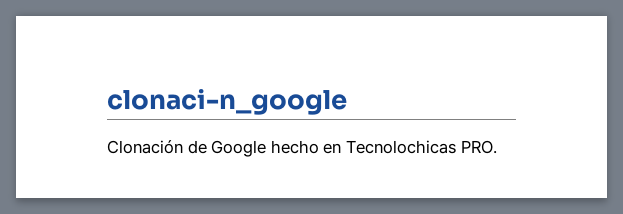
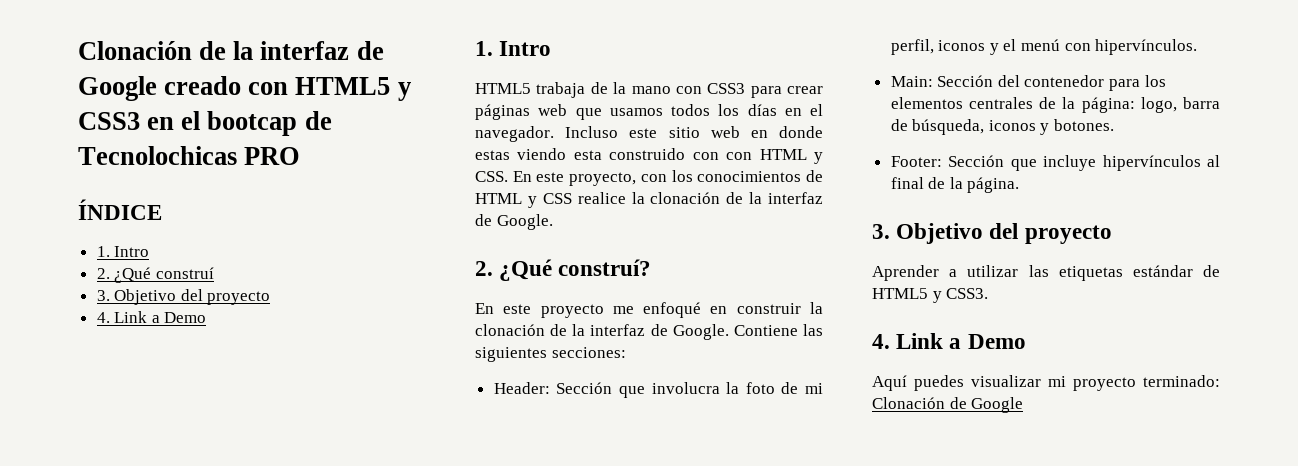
[107,89,347,115] [107,140,497,157] clonaci-n_google // Clonación de Google hecho en Tecnolochicas PRO. -> [78,41,384,60] [78,76,411,101] [78,111,332,136] [78,146,301,165] [78,199,162,220] [96,246,150,257] [96,267,214,283] [96,289,271,305] [96,311,207,323] [475,41,552,56] [475,82,823,98] [475,104,823,120] [475,126,823,142] [475,148,823,164] [475,170,823,186] [475,192,823,208] [475,214,553,230] [475,259,652,281] [475,302,823,318] [475,324,823,340] [475,347,626,362] [493,382,823,398] [890,39,1198,55] [890,75,1166,91] [890,97,1220,113] [890,119,1115,135] [890,155,1220,171] [890,177,1020,193] [872,223,1112,244] [872,265,1220,281] [872,288,989,303] [872,333,1026,349] [872,375,1220,391] [872,397,1024,413] Clonación de la interfaz de Google creado con HTML5 y CSS3 en el bootcap de Tecnolochicas PRO // ÍNDICE // 1. Intro // 2. ¿Qué construí // 3. Objetivo del proyecto // 4. Link a Demo // 1. Intro // HTML5 trabaja de la mano con CSS3 para crear páginas web que usamos todos los días en el navegador. Incluso este sitio web en donde estas viendo esta construido con con HTML y CSS. En este proyecto, con los conocimientos de HTML y CSS realice la clonación de la interfaz de Google. // 2. ¿Qué construí? // En este proyecto me enfoqué en construir la clonación de la interfaz de Google. Contiene las siguientes secciones: // Header: Sección que involucra la foto de mi perfil, iconos y el menú con hipervínculos. // Main: Sección del contenedor para los elementos centrales de la página: logo, barra de búsqueda, iconos y botones. // Footer: Sección que incluye hipervínculos al final de la página. // 3. Objetivo del proyecto // Aprender a utilizar las etiquetas estándar de HTML5 y CSS3. // 4. Link a Demo // Aquí puedes visualizar mi proyecto terminado: Clonación de Google

